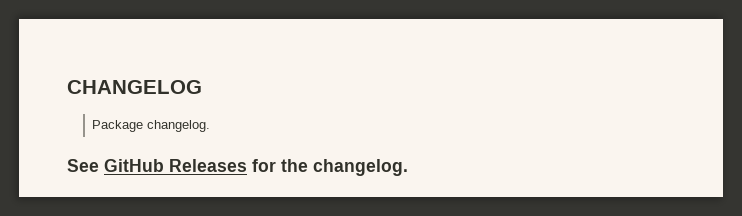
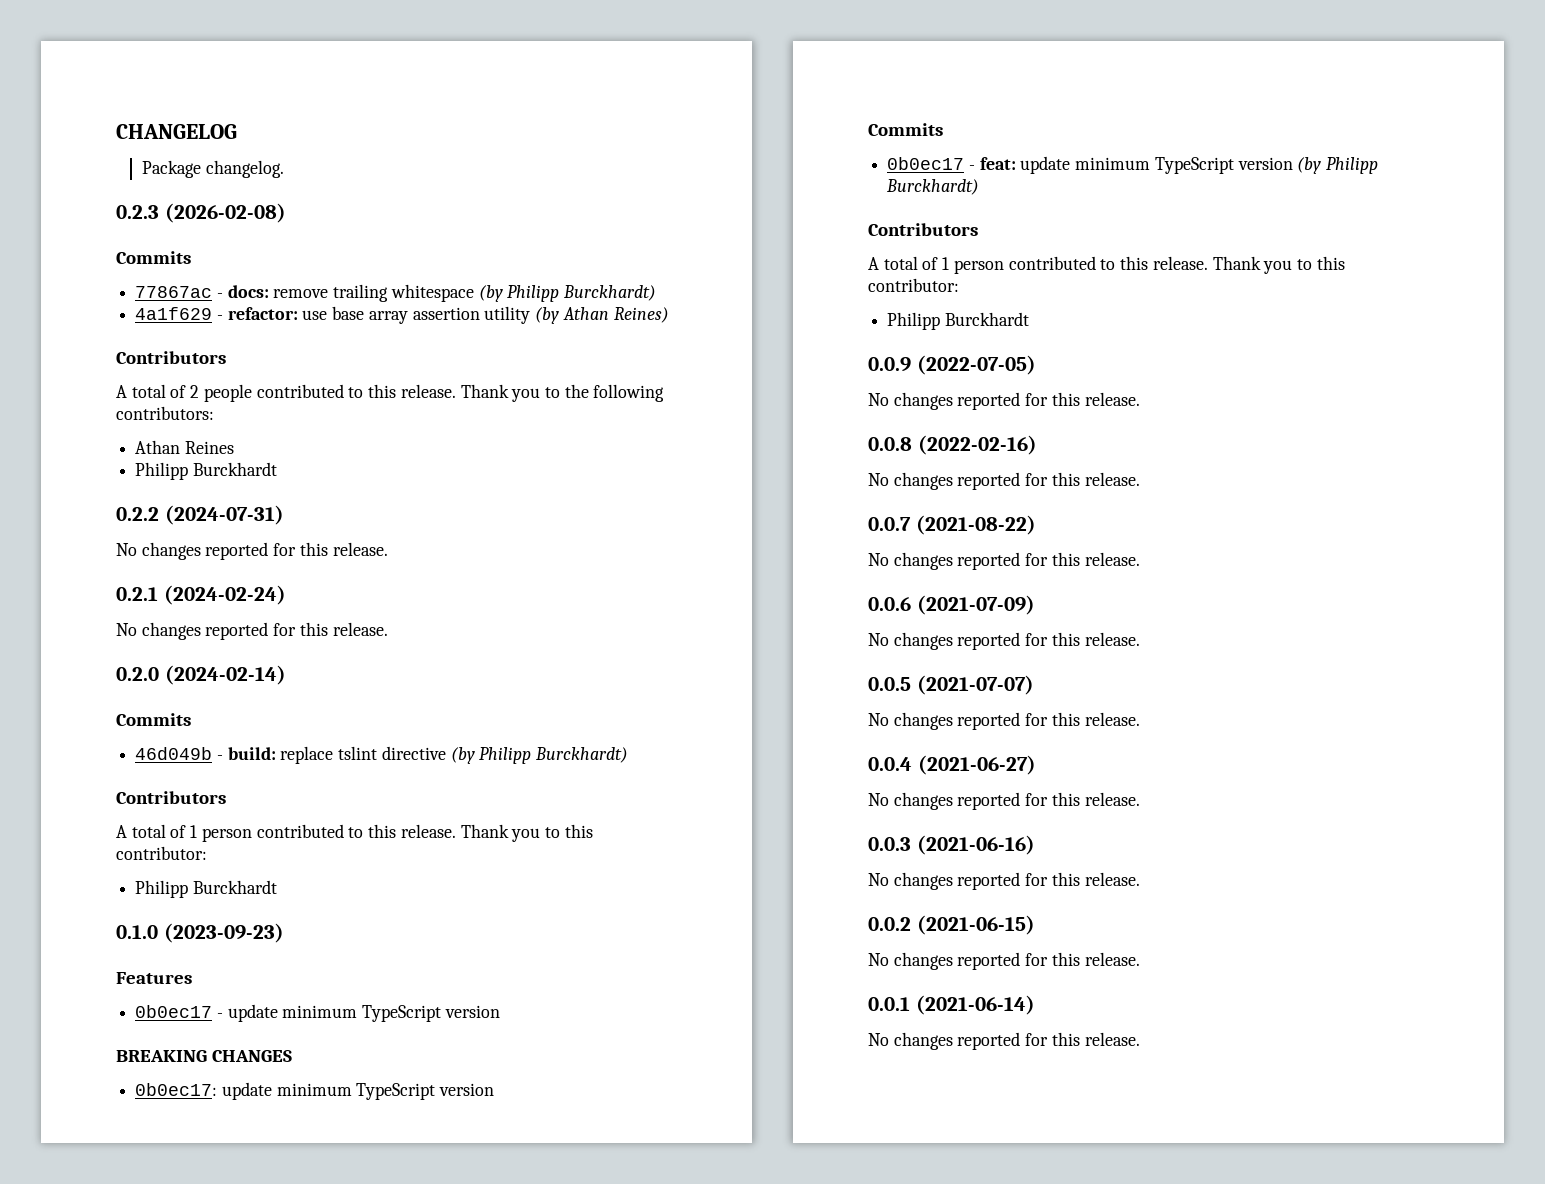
[67,159,408,176] See GitHub Releases for the changelog. -> [116,203,286,223] [116,251,191,264] [135,284,657,302] [135,306,669,324] [116,351,226,364] [116,384,665,402] [116,406,214,420] [135,440,234,454] [135,462,277,480] [116,505,284,525] [116,542,388,560] [116,585,286,605] [116,622,388,640] [116,665,286,685] [116,713,191,726] [135,746,629,764] [116,791,226,804] [116,824,593,842] [116,846,207,860] [135,880,277,898] [116,923,284,943] [116,972,192,984] [135,1004,500,1022] [116,1050,293,1062] [135,1082,495,1100] [868,123,943,136] [887,156,1379,174] [886,179,980,195] [868,223,978,236] [868,256,1345,274] [868,278,959,292] [887,312,1029,330] [868,355,1036,375] [868,392,1140,410] [868,435,1037,455] [868,472,1140,490] [868,515,1036,535] [868,552,1140,570] [868,595,1035,615] [868,632,1140,650] [868,675,1034,695] [868,712,1140,730] [868,755,1036,775] [868,792,1140,810] [868,835,1035,855] [868,872,1140,890] [868,915,1035,935] [868,952,1140,970] [868,995,1035,1015] [868,1032,1140,1050] 0.2.3 (2026-02-08) // Commits // 77867ac - docs: remove trailing whitespace (by Philipp Burckhardt) // 4a1f629 - refactor: use base array assertion utility (by Athan Reines) // Contributors // A total of 2 people contributed to this release. Thank you to the following contributors: // Athan Reines // Philipp Burckhardt // 0.2.2 (2024-07-31) // No changes reported for this release. // 0.2.1 (2024-02-24) // No changes reported for this release. // 0.2.0 (2024-02-14) // Commits // 46d049b - build: replace tslint directive (by Philipp Burckhardt) // Contributors // A total of 1 person contributed to this release. Thank you to this contributor: // Philipp Burckhardt // 0.1.0 (2023-09-23) // Features // 0b0ec17 - update minimum TypeScript version // BREAKING CHANGES // 0b0ec17: update minimum TypeScript version // Commits // 0b0ec17 - feat: update minimum TypeScript version (by Philipp Burckhardt) // Contributors // A total of 1 person contributed to this release. Thank you to this contributor: // Philipp Burckhardt // 0.0.9 (2022-07-05) // No changes reported for this release. // 0.0.8 (2022-02-16) // No changes reported for this release. // 0.0.7 (2021-08-22) // No changes reported for this release. // 0.0.6 (2021-07-09) // No changes reported for this release. // 0.0.5 (2021-07-07) // No changes reported for this release. // 0.0.4 (2021-06-27) // No changes reported for this release. // 0.0.3 (2021-06-16) // No changes reported for this release. // 0.0.2 (2021-06-15) // No changes reported for this release. // 0.0.1 (2021-06-14) // No changes reported for this release.

